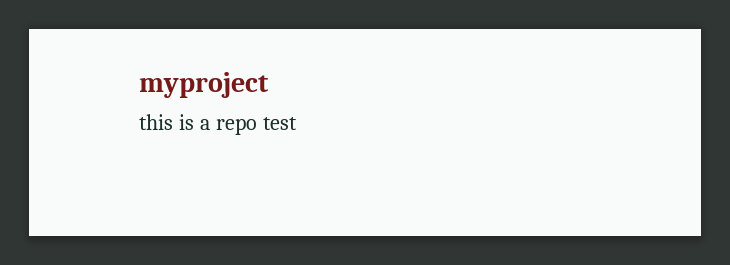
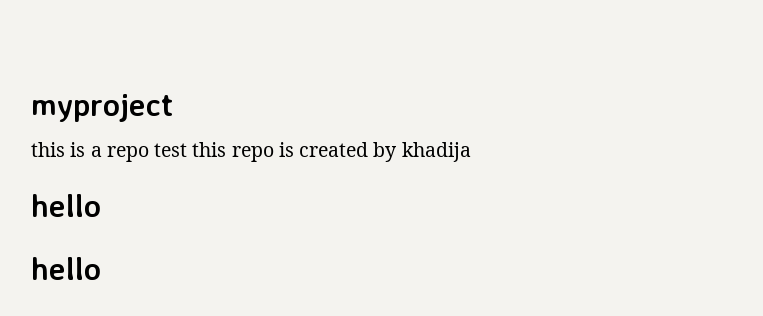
(297, 123) none -> [192,142,471,162] [31,194,101,217] [31,257,101,280] this repo is created by khadija // hello // hello

